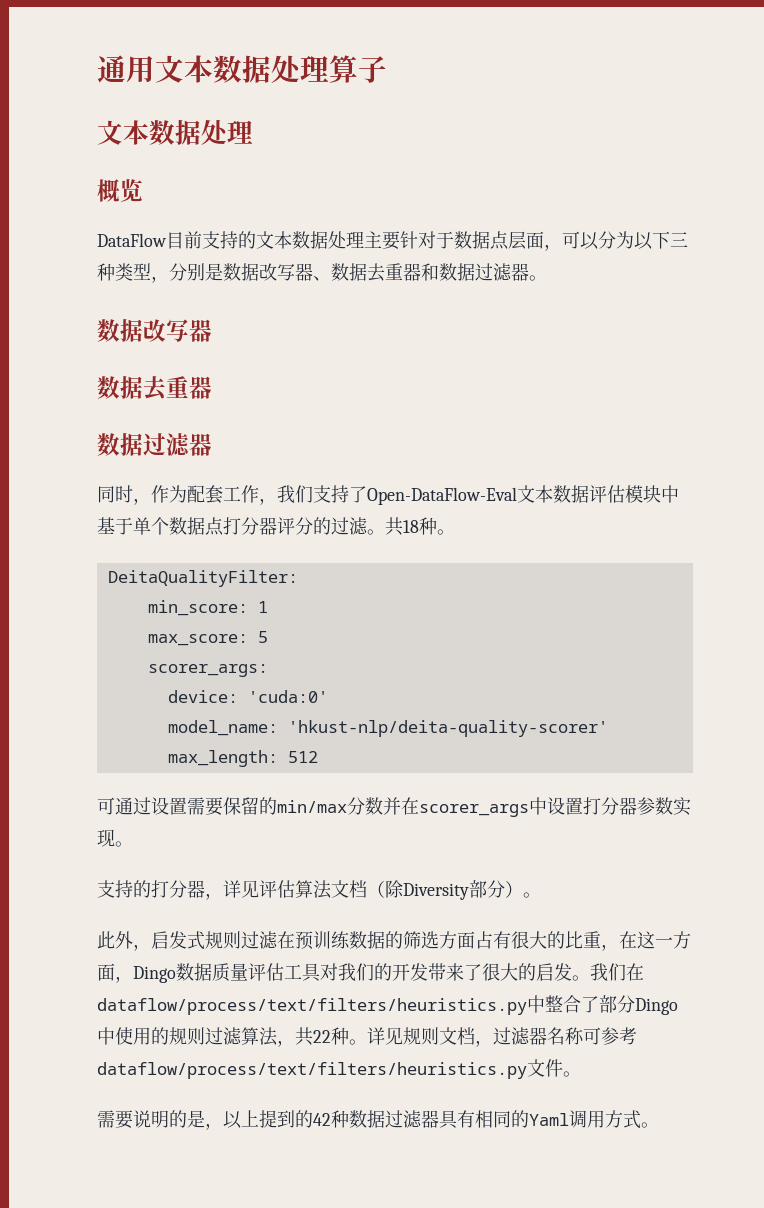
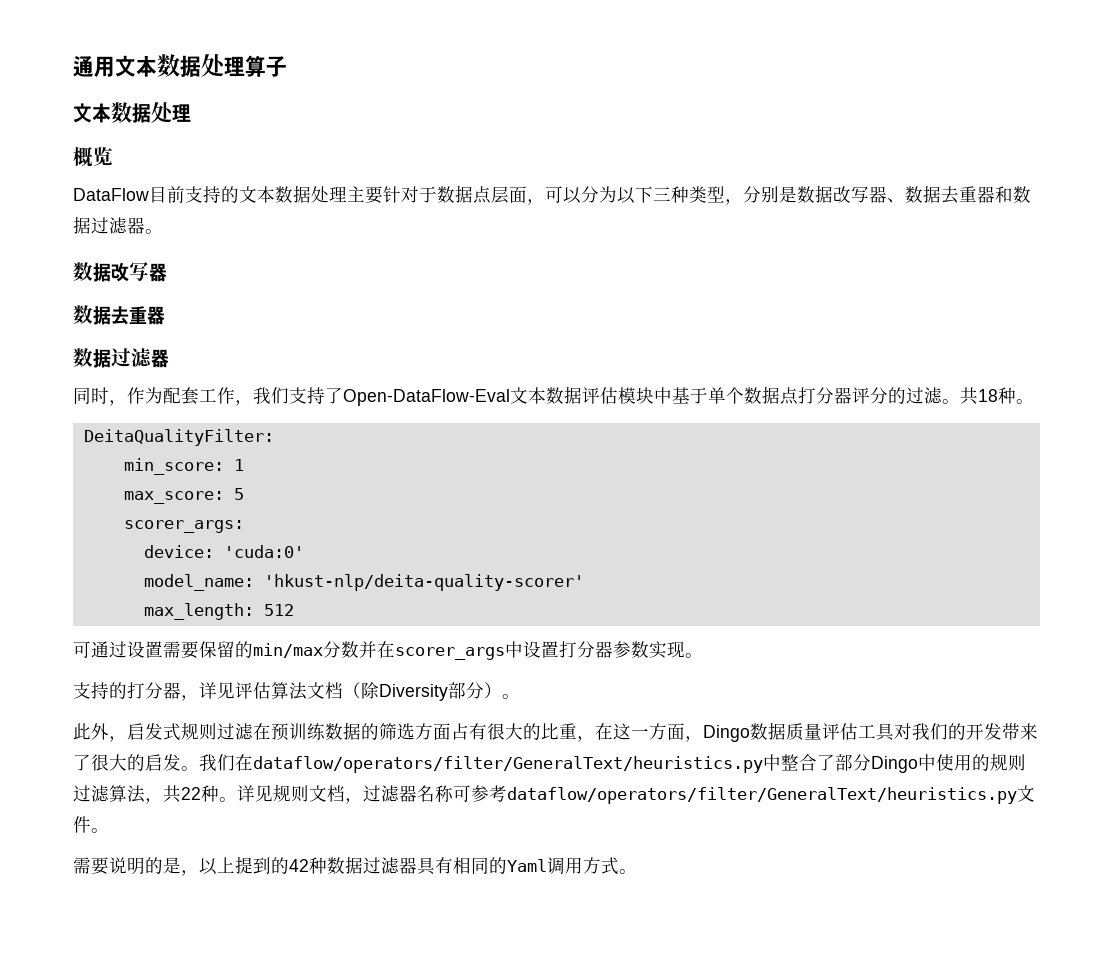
[97,998,527,1015] dataflow/process/text/filters/heuristics.py -> [253,756,763,773] dataflow/operators/filter/GeneralText/heuristics.py
[97,1062,527,1079] dataflow/process/text/filters/heuristics.py -> [507,787,1017,804] dataflow/operators/filter/GeneralText/heuristics.py

